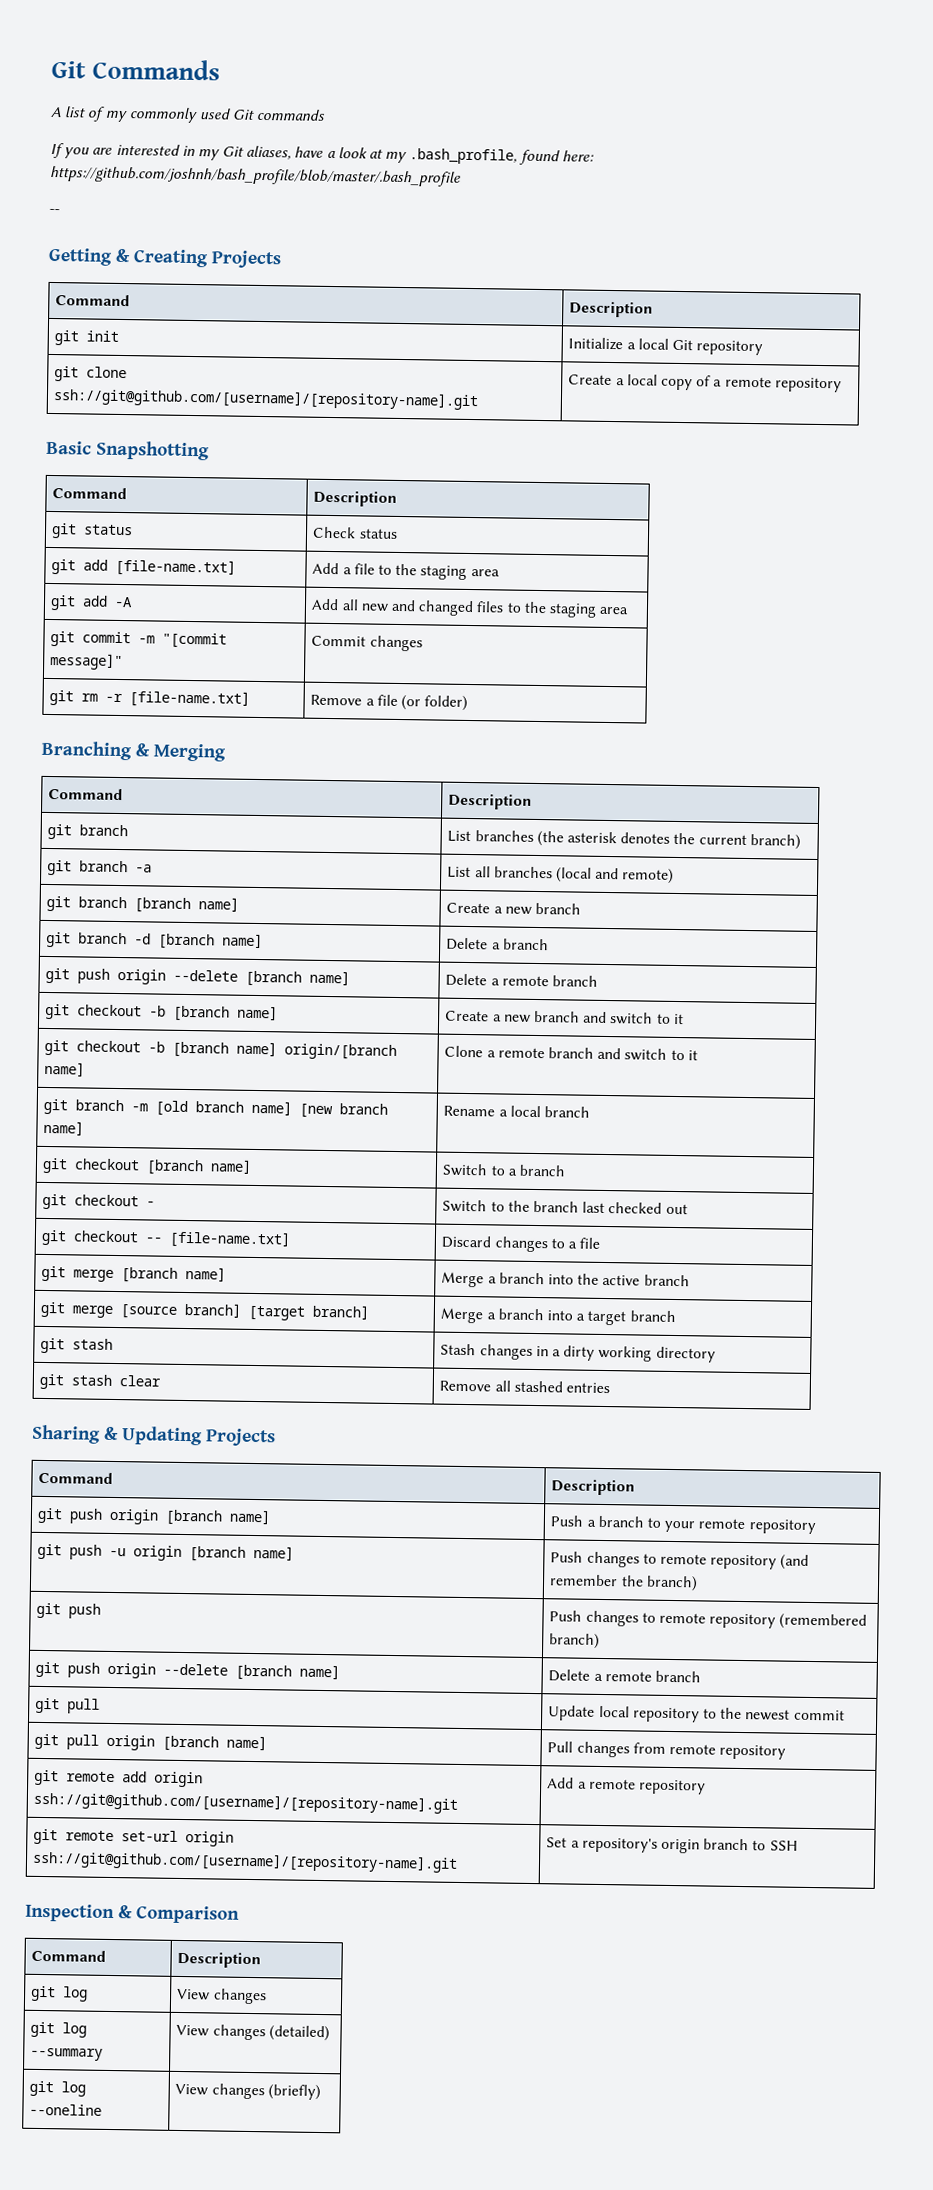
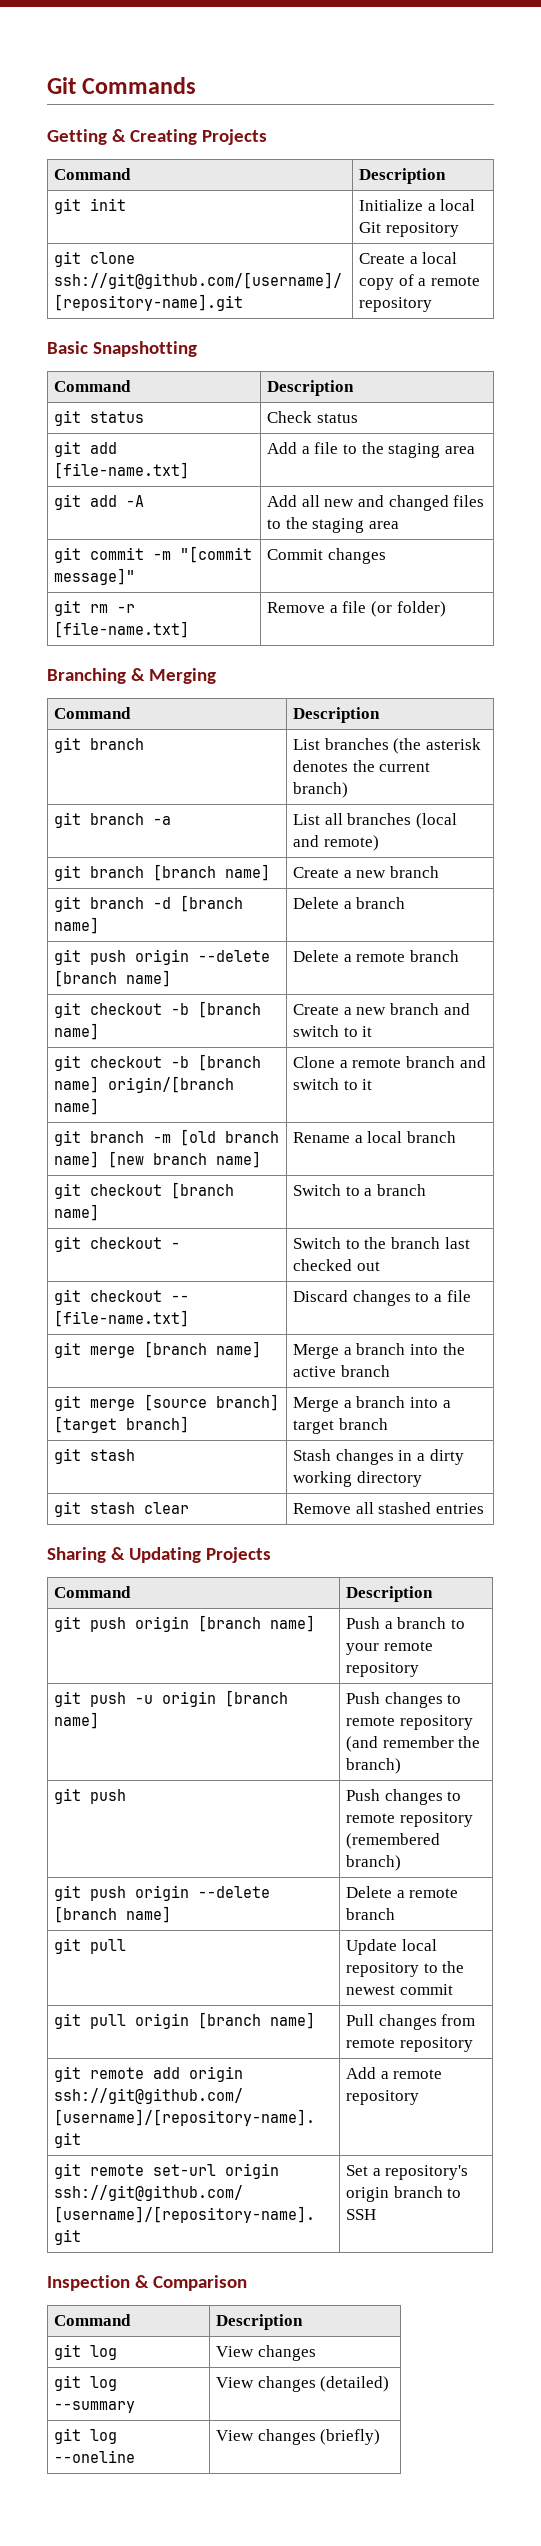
[50,106,327,124] [50,142,594,166] [50,165,461,187] [49,208,60,215] // A list of my commonly used Git commands // If you are interested in my Git aliases, have a look at my .bash_profile, found here: https://github.com/joshnh/bash_profile/blob/master/.bash_profile // -- -> (197, 85) none

